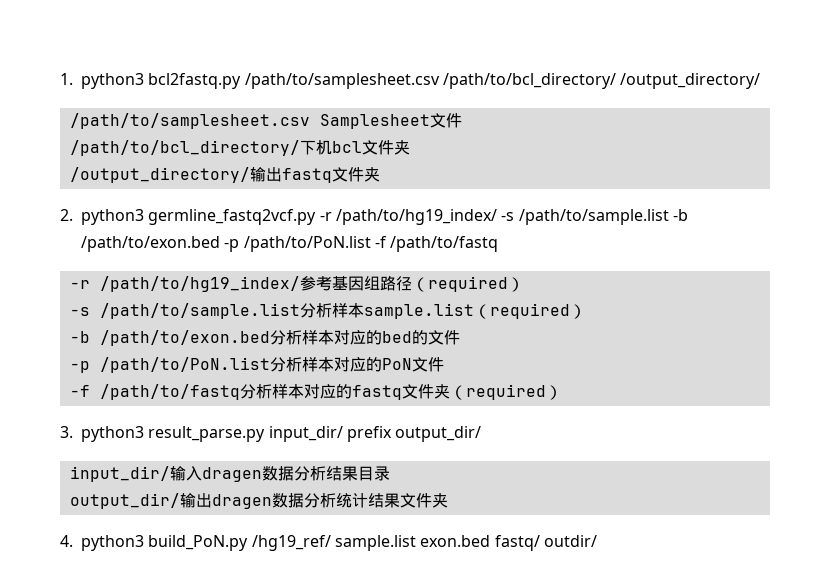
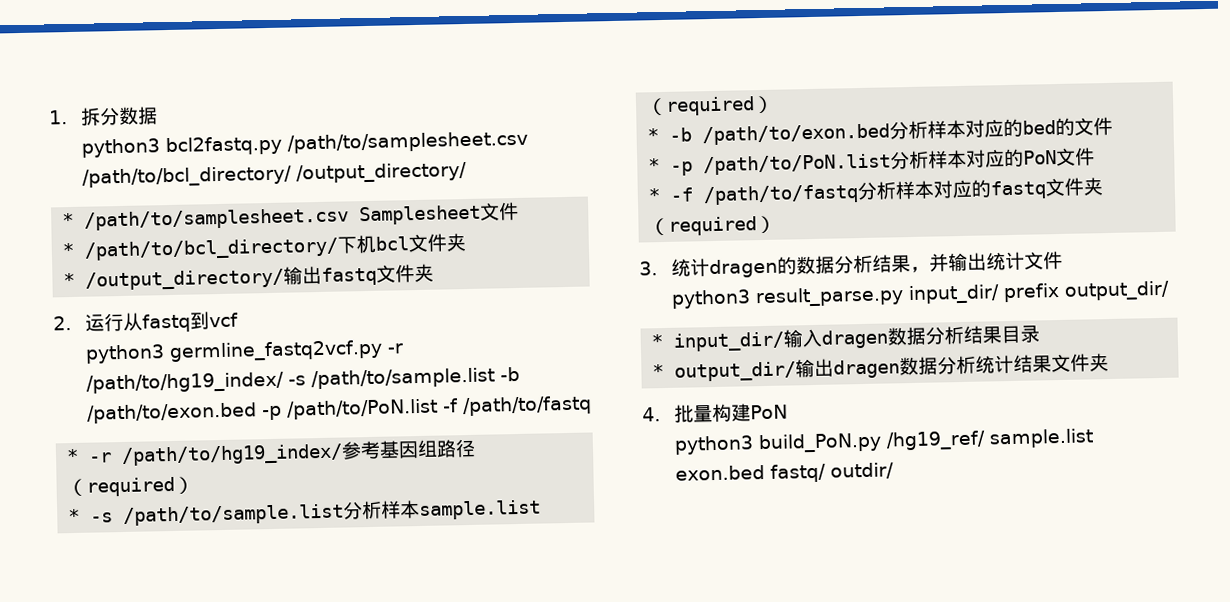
(73, 79) none -> [79,106,158,126] 拆分数据 //
(761, 81) none -> [62,212,75,228] *
(462, 120) none -> [62,242,75,258] *
(410, 147) none -> [63,272,76,288] *
(73, 215) none -> [84,311,239,333] 运行从fastq到vcf //
(499, 244) none -> [66,448,80,464] *
(524, 284) none -> [68,508,81,524] *
(586, 311) none -> [647,128,660,143] *
(460, 337) none -> [648,158,661,173] *
(444, 364) none -> [648,188,662,203] *
(73, 432) none -> [670,250,1063,279] 统计dragen的数据分析结果，并输出统计文件 //
(482, 434) none -> [651,334,664,349] *
(390, 473) none -> [652,364,665,379] *
(73, 541) none -> [673,403,788,423] 批量构建PoN //

